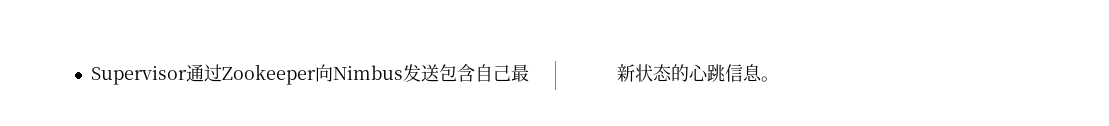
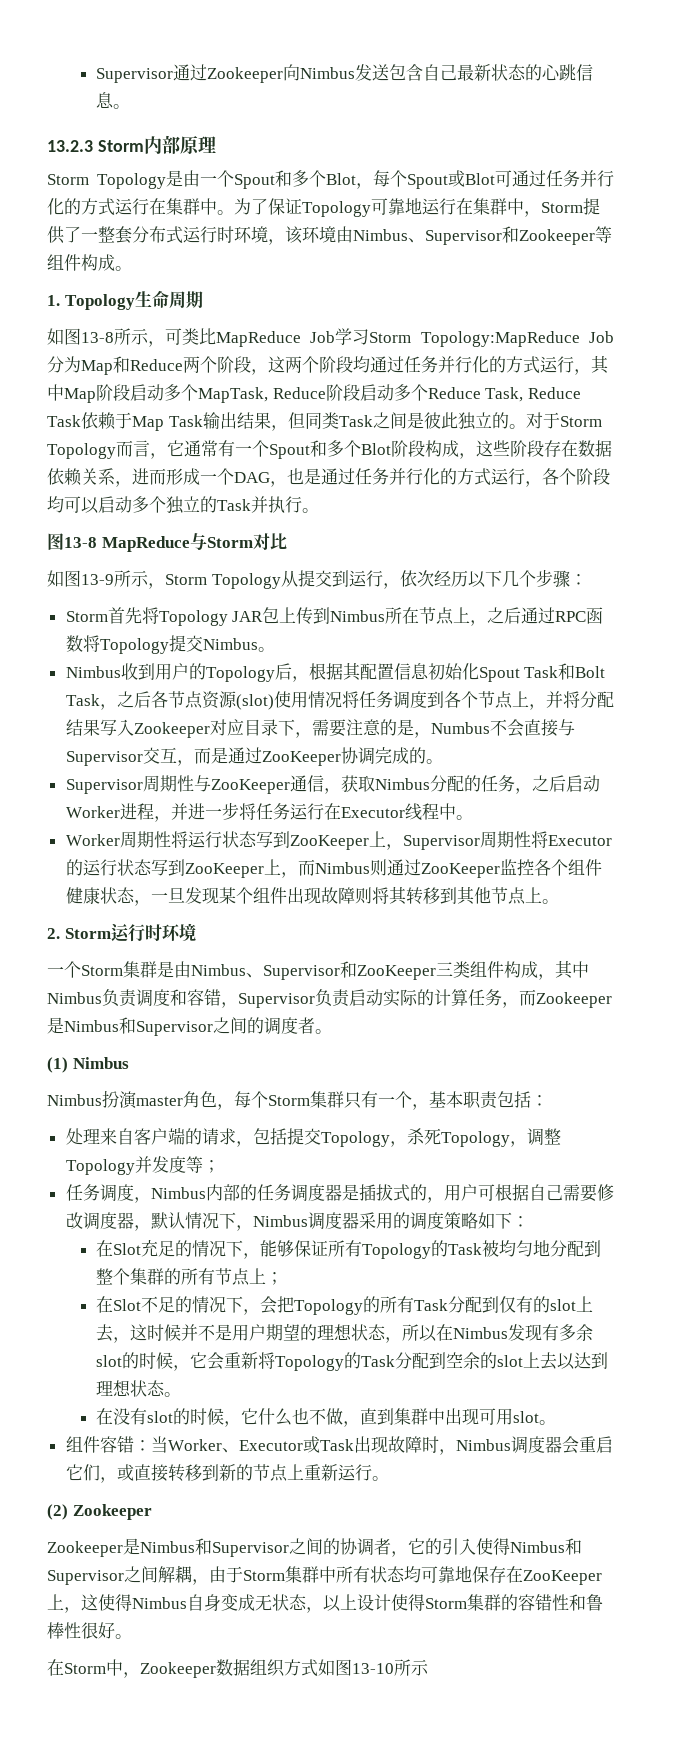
(779, 79) none -> [47,135,216,154] [47,170,614,189] [47,198,600,217] [47,226,612,245] [47,254,132,271] [47,290,203,310] [47,328,614,347] [47,355,609,375] [47,384,581,403] [47,412,602,431] [47,440,612,459] [47,468,610,487] [47,496,319,514] [47,533,287,552] [47,569,587,589] [65,607,604,626] [65,635,275,654] [65,662,606,682] [65,691,614,710] [65,719,575,738] [65,747,443,766] [65,775,600,794] [65,802,473,822] [65,831,612,850] [65,859,602,878] [65,886,559,906] [47,923,196,942] [47,960,589,980] [47,989,612,1008] [47,1017,332,1036] [47,1057,129,1073] [47,1090,548,1110] [65,1127,561,1147] [65,1156,220,1175] [65,1184,614,1203] [65,1212,529,1231] [96,1239,602,1259] [96,1268,284,1286] [96,1296,594,1315] [96,1323,594,1343] [96,1352,609,1371] [96,1380,182,1397] [96,1408,557,1427] [65,1436,613,1455] [65,1464,389,1483] [47,1504,152,1520] [47,1538,582,1557] [47,1565,602,1585] [47,1594,603,1613] [47,1622,132,1639] [47,1659,429,1678] // 13.2.3 Storm内部原理 // Storm Topology是由一个Spout和多个Blot，每个Spout或Blot可通过任务并行化的方式运行在集群中。为了保证Topology可靠地运行在集群中，Storm提供了一整套分布式运行时环境，该环境由Nimbus、Supervisor和Zookeeper等组件构成。 // 1. Topology生命周期 // 如图13-8所示，可类比MapReduce Job学习Storm Topology:MapReduce Job分为Map和Reduce两个阶段，这两个阶段均通过任务并行化的方式运行，其中Map阶段启动多个MapTask, Reduce阶段启动多个Reduce Task, Reduce Task依赖于Map Task输出结果，但同类Task之间是彼此独立的。对于Storm Topology而言，它通常有一个Spout和多个Blot阶段构成，这些阶段存在数据依赖关系，进而形成一个DAG，也是通过任务并行化的方式运行，各个阶段均可以启动多个独立的Task并执行。 // 图13-8 MapReduce与Storm对比 // 如图13-9所示，Storm Topology从提交到运行，依次经历以下几个步骤： // Storm首先将Topology JAR包上传到Nimbus所在节点上，之后通过RPC函数将Topology提交Nimbus。 // Nimbus收到用户的Topology后，根据其配置信息初始化Spout Task和Bolt Task，之后各节点资源(slot)使用情况将任务调度到各个节点上，并将分配结果写入Zookeeper对应目录下，需要注意的是，Numbus不会直接与Supervisor交互，而是通过ZooKeeper协调完成的。 // Supervisor周期性与ZooKeeper通信，获取Nimbus分配的任务，之后启动Worker进程，并进一步将任务运行在Executor线程中。 // Worker周期性将运行状态写到ZooKeeper上，Supervisor周期性将Executor的运行状态写到ZooKeeper上，而Nimbus则通过ZooKeeper监控各个组件健康状态，一旦发现某个组件出现故障则将其转移到其他节点上。 // 2. Storm运行时环境 // 一个Storm集群是由Nimbus、Supervisor和ZooKeeper三类组件构成，其中Nimbus负责调度和容错，Supervisor负责启动实际的计算任务，而Zookeeper是Nimbus和Supervisor之间的调度者。 // (1) Nimbus // Nimbus扮演master角色，每个Storm集群只有一个，基本职责包括： // 处理来自客户端的请求，包括提交Topology，杀死Topology，调整Topology并发度等； // 任务调度，Nimbus内部的任务调度器是插拔式的，用户可根据自己需要修改调度器，默认情况下，Nimbus调度器采用的调度策略如下： // 在Slot充足的情况下，能够保证所有Topology的Task被均匀地分配到整个集群的所有节点上； // 在Slot不足的情况下，会把Topology的所有Task分配到仅有的slot上去，这时候并不是用户期望的理想状态，所以在Nimbus发现有多余slot的时候，它会重新将Topology的Task分配到空余的slot上去以达到理想状态。 // 在没有slot的时候，它什么也不做，直到集群中出现可用slot。 // 组件容错：当Worker、Executor或Task出现故障时，Nimbus调度器会重启它们，或直接转移到新的节点上重新运行。 // (2) Zookeeper // Zookeeper是Nimbus和Supervisor之间的协调者，它的引入使得Nimbus和Supervisor之间解耦，由于Storm集群中所有状态均可靠地保存在ZooKeeper上，这使得Nimbus自身变成无状态，以上设计使得Storm集群的容错性和鲁棒性很好。 // 在Storm中，Zookeeper数据组织方式如图13-10所示

